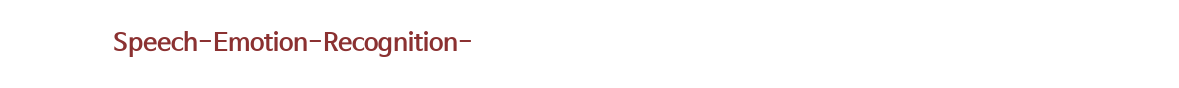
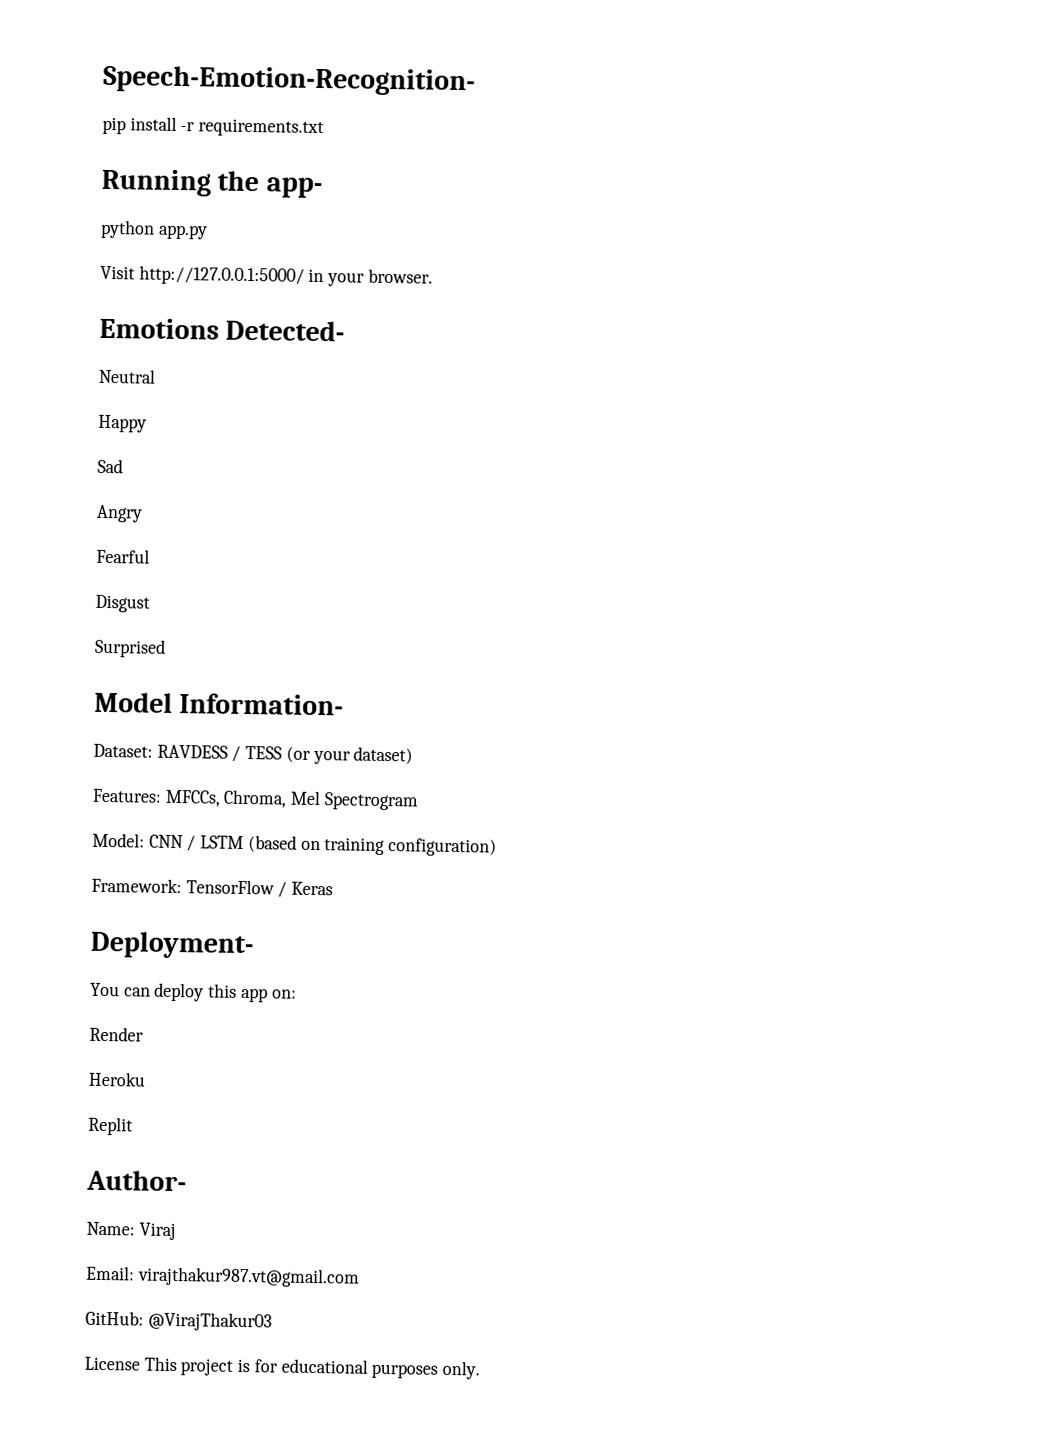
(473, 44) none -> [102,116,325,138] [101,168,323,199] [100,219,208,240] [100,265,433,287] [99,317,346,342] [98,368,156,384] [98,414,147,433] [97,458,123,474] [96,504,143,523] [96,548,150,564] [95,594,150,613] [94,638,166,658] [94,691,345,716] [93,743,414,765] [92,788,419,811] [92,832,498,857] [91,877,334,898] [90,930,255,960] [90,982,297,1003] [89,1026,144,1042] [88,1071,146,1087] [88,1116,133,1136] [86,1169,187,1192] [86,1221,176,1241] [86,1265,360,1288] [85,1310,272,1332] [84,1356,481,1380] // pip install -r requirements.txt // Running the app- // python app.py // Visit http://127.0.0.1:5000/ in your browser. // Emotions Detected- // Neutral // Happy // Sad // Angry // Fearful // Disgust // Surprised // Model Information- // Dataset: RAVDESS / TESS (or your dataset) // Features: MFCCs, Chroma, Mel Spectrogram // Model: CNN / LSTM (based on training configuration) // Framework: TensorFlow / Keras // Deployment- // You can deploy this app on: // Render // Heroku // Replit // Author- // Name: Viraj // Email: virajthakur987.vt@gmail.com // GitHub: @VirajThakur03 // License This project is for educational purposes only.

